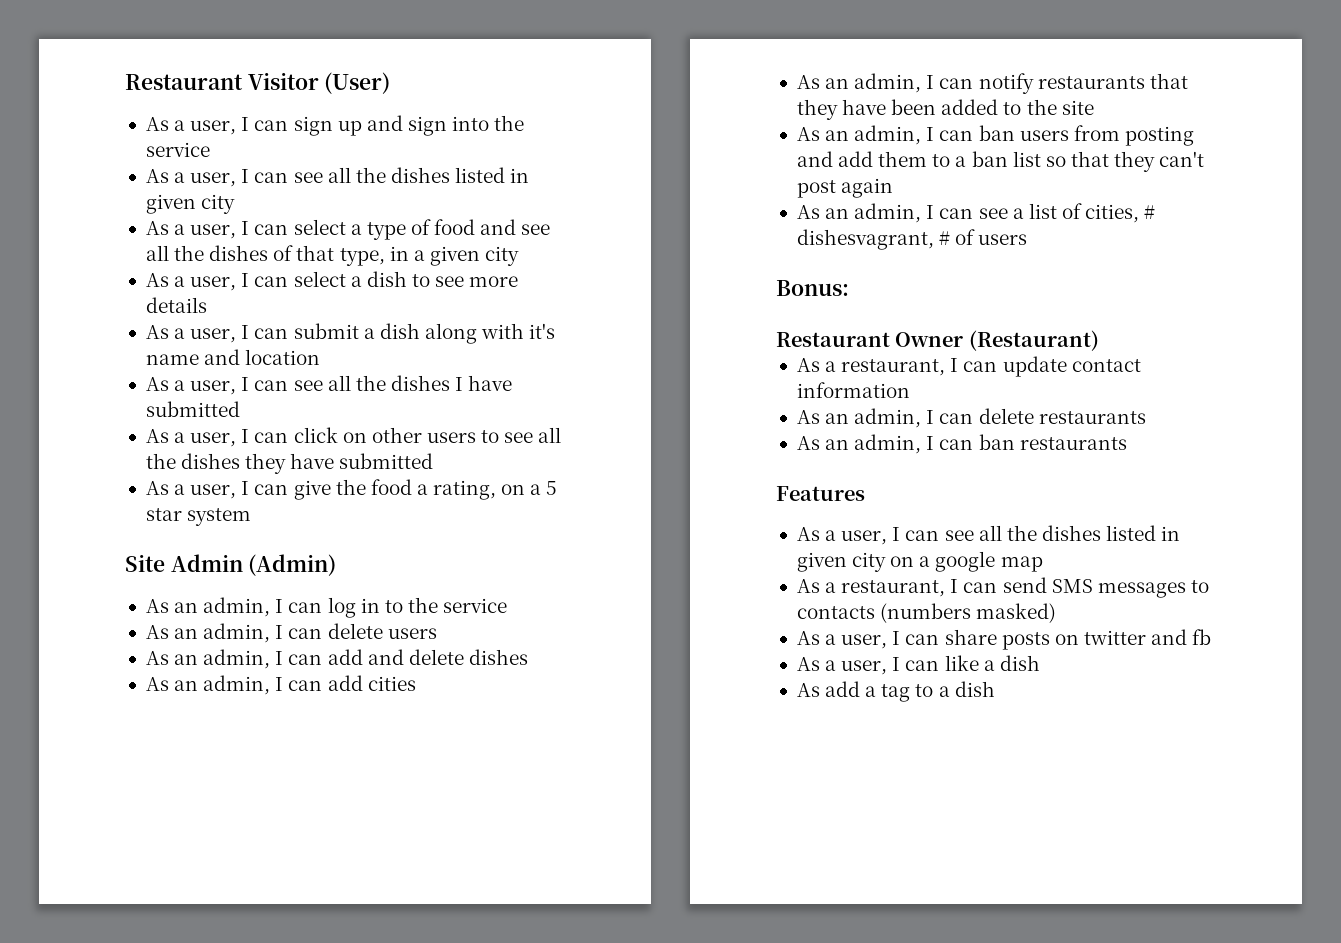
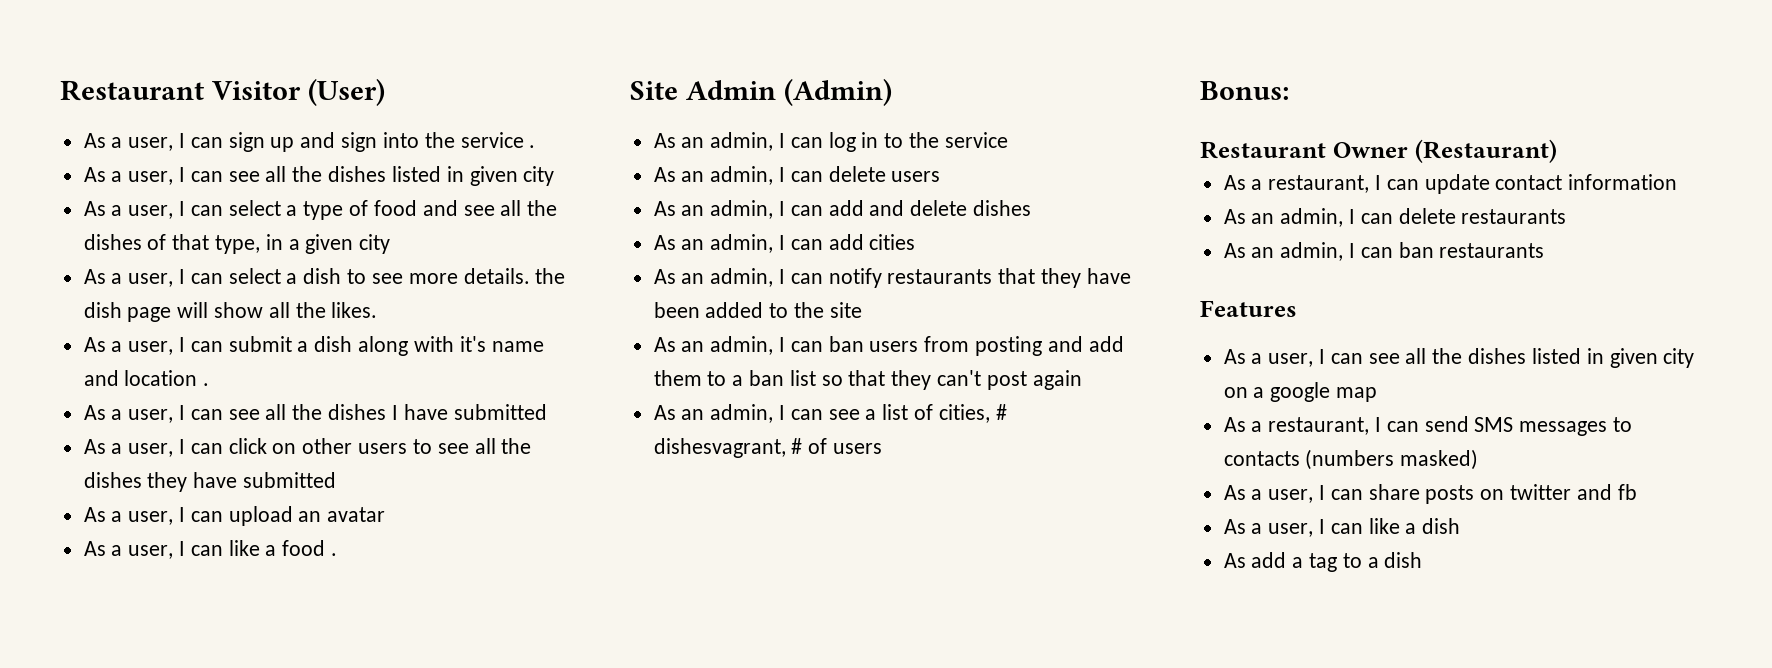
(210, 149) none -> [529,145,536,148] .
[145,297,207,313] details -> [463,268,566,284] [83,302,378,322] details. the dish page will show all the likes.
(321, 357) none -> [203,383,210,386] .
[293,479,558,500] [145,508,252,526] give the food a rating, on a 5 star system -> [228,506,386,526] [83,540,338,559] upload an avatar // As a user, I can like a food .

